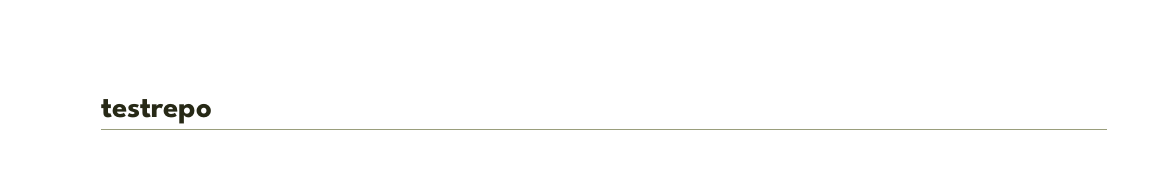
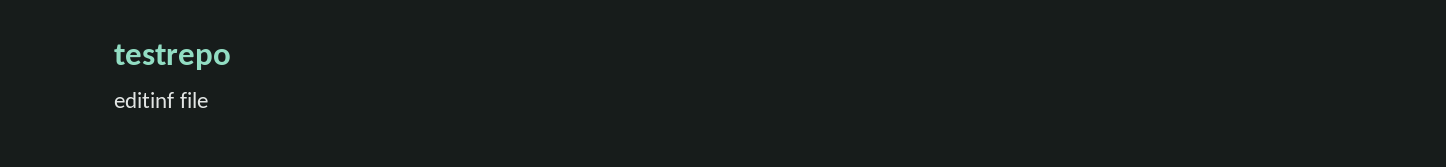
(212, 111) none -> [114,92,209,108] // editinf file

